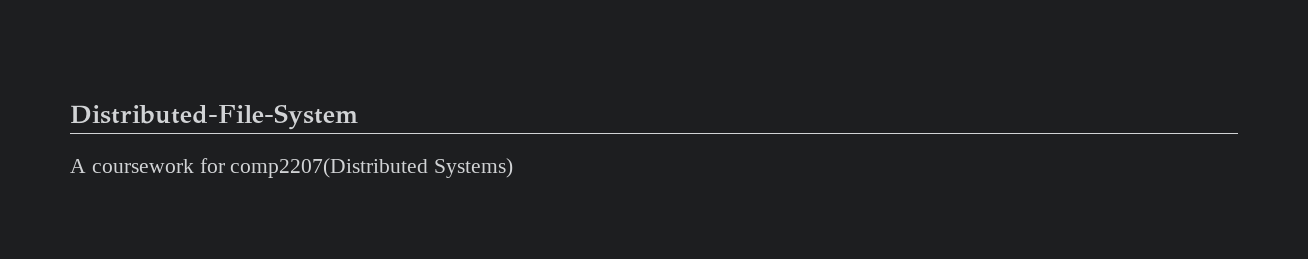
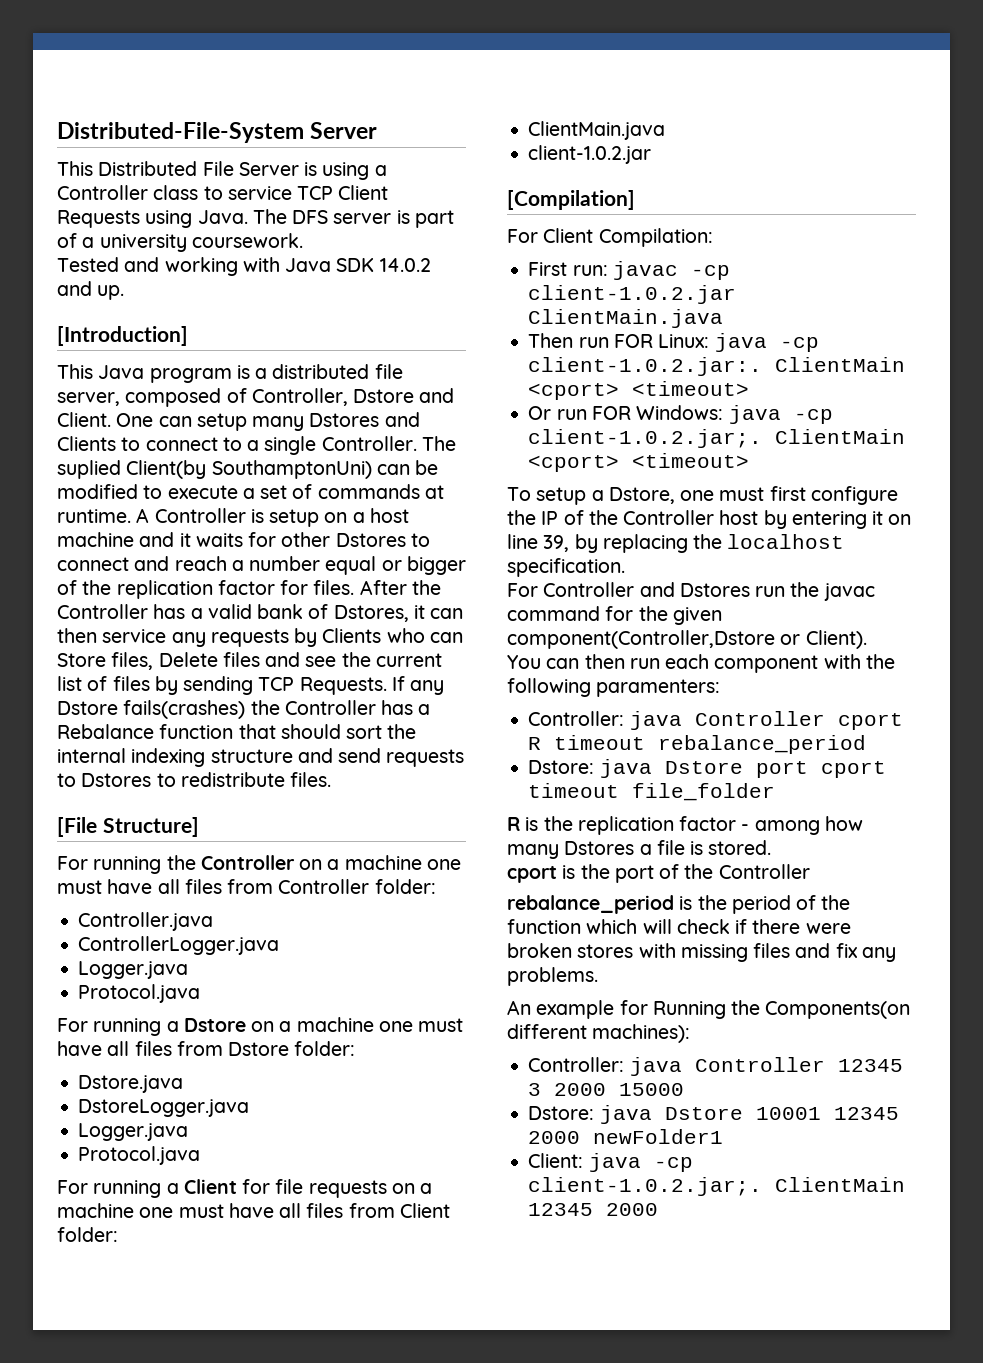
[70,158,514,178] // A coursework for comp2207(Distributed Systems) -> [310,122,378,139] [57,161,387,180] [57,185,389,200] [57,209,454,228] [57,233,303,252] [57,257,431,276] [57,281,125,300] [57,326,188,346] [57,364,403,383] [57,388,455,407] [57,412,420,431] [57,436,456,455] [57,460,439,479] [57,484,444,499] [57,508,409,527] [57,532,430,547] [57,556,466,575] [57,580,441,599] [57,604,464,622] [57,628,463,647] [57,652,442,670] [57,676,445,695] [57,700,431,719] [57,724,417,739] [57,748,465,767] [57,772,332,787] [57,817,199,837] [57,855,461,874] [57,879,436,894] [78,912,214,931] [78,936,280,955] [78,961,189,979] [78,984,201,1003] [57,1017,464,1036] [57,1041,356,1056] [78,1075,184,1093] [78,1099,250,1117] [78,1123,189,1141] [78,1146,201,1165] [57,1179,433,1198] [57,1203,450,1218] [57,1227,118,1242] [528,121,666,140] [528,145,652,164] [507,190,635,210] [507,228,713,247] [528,261,730,280] [528,285,737,304] [528,309,724,328] [528,333,819,352] [528,357,906,376] [528,381,750,400] [528,405,833,424] [528,429,906,448] [528,453,750,472] [507,486,898,505] [507,510,912,529] [507,534,845,553] [507,558,625,577] [507,582,875,601] [507,606,722,625] [507,630,867,649] [507,654,895,673] [507,678,721,697] [528,711,903,730] [528,735,867,754] [528,759,886,778] [528,783,776,801] [507,816,863,835] [507,840,772,859] [507,864,810,883] [507,895,851,914] [507,919,851,934] [507,943,896,962] [507,967,598,986] [507,1000,911,1019] [507,1024,691,1043] [528,1057,903,1076] [528,1083,685,1096] [528,1105,899,1124] [528,1129,724,1144] [528,1153,693,1172] [528,1177,906,1196] [528,1203,659,1216] Server // This Distributed File Server is using a Controller class to service TCP Client Requests using Java. The DFS server is part of a university coursework. // Tested and working with Java SDK 14.0.2 and up. // [Introduction] // This Java program is a distributed file server, composed of Controller, Dstore and Client. One can setup many Dstores and Clients to connect to a single Controller. The suplied Client(by SouthamptonUni) can be modified to execute a set of commands at runtime. A Controller is setup on a host machine and it waits for other Dstores to connect and reach a number equal or bigger of the replication factor for files. After the Controller has a valid bank of Dstores, it can then service any requests by Clients who can Store files, Delete files and see the current list of files by sending TCP Requests. If any Dstore fails(crashes) the Controller has a Rebalance function that should sort the internal indexing structure and send requests to Dstores to redistribute files. // [File Structure] // For running the Controller on a machine one must have all files from Controller folder: // Controller.java // ControllerLogger.java // Logger.java // Protocol.java // For running a Dstore on a machine one must have all files from Dstore folder: // Dstore.java // DstoreLogger.java // Logger.java // Protocol.java // For running a Client for file requests on a machine one must have all files from Client folder: // ClientMain.java // client-1.0.2.jar // [Compilation] // For Client Compilation: // First run: javac -cp client-1.0.2.jar ClientMain.java // Then run FOR Linux: java -cp client-1.0.2.jar:. ClientMain <cport> <timeout> // Or run FOR Windows: java -cp client-1.0.2.jar;. ClientMain <cport> <timeout> // To setup a Dstore, one must first configure the IP of the Controller host by entering it on line 39, by replacing the localhost specification. // For Controller and Dstores run the javac command for the given component(Controller,Dstore or Client). // You can then run each component with the following paramenters: // Controller: java Controller cport R timeout rebalance_period // Dstore: java Dstore port cport timeout file_folder // R is the replication factor - among how many Dstores a file is stored. // cport is the port of the Controller // rebalance_period is the period of the function which will check if there were broken stores with missing files and fix any problems. // An example for Running the Components(on different machines): // Controller: java Controller 12345 3 2000 15000 // Dstore: java Dstore 10001 12345 2000 newFolder1 // Client: java -cp client-1.0.2.jar;. ClientMain 12345 2000

